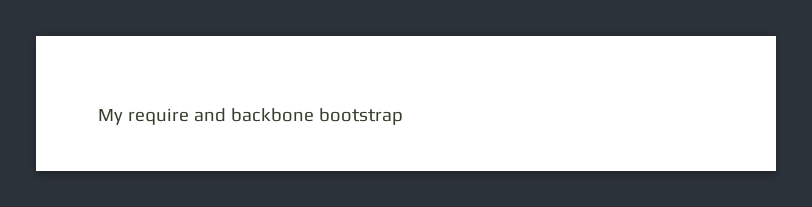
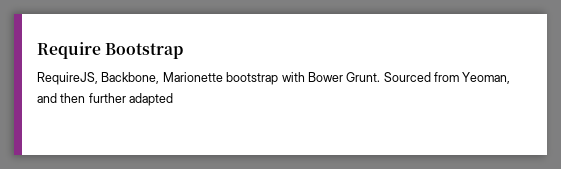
[98,108,403,125] My require and backbone bootstrap -> [37,42,184,59] [37,72,511,85] [37,93,174,106] Require Bootstrap // RequireJS, Backbone, Marionette bootstrap with Bower Grunt. Sourced from Yeoman, and then further adapted

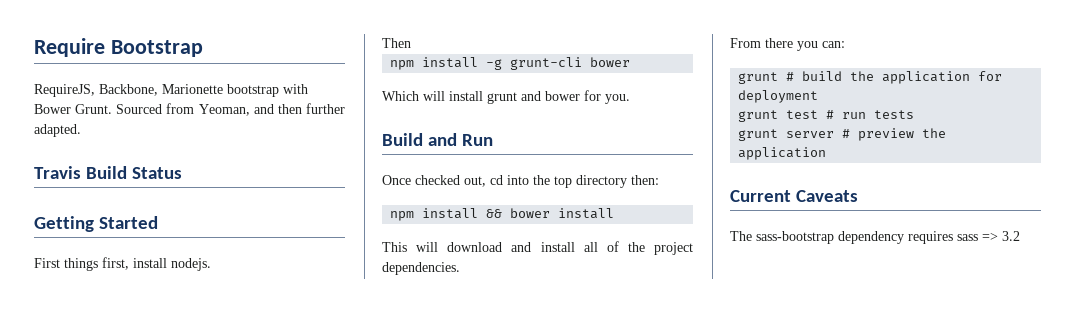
[129,93,174,106] adapted -> [34,124,81,137] [34,166,183,179] [34,216,159,232] [34,257,211,271] [382,38,411,48] [390,57,631,70] [382,90,630,104] [382,133,494,146] [382,175,659,188] [390,208,615,221] [382,241,693,255] [382,262,460,275] [730,38,845,51] [738,71,1003,84] [738,90,819,103] [738,110,915,122] [738,128,947,141] [738,147,827,160] [730,190,859,202] [730,231,1020,244] adapted. // Travis Build Status // Getting Started // First things first, install nodejs. // Then // npm install -g grunt-cli bower // Which will install grunt and bower for you. // Build and Run // Once checked out, cd into the top directory then: // npm install && bower install // This will download and install all of the project dependencies. // From there you can: // grunt # build the application for deployment // grunt test # run tests // grunt server # preview the application // Current Caveats // The sass-bootstrap dependency requires sass => 3.2

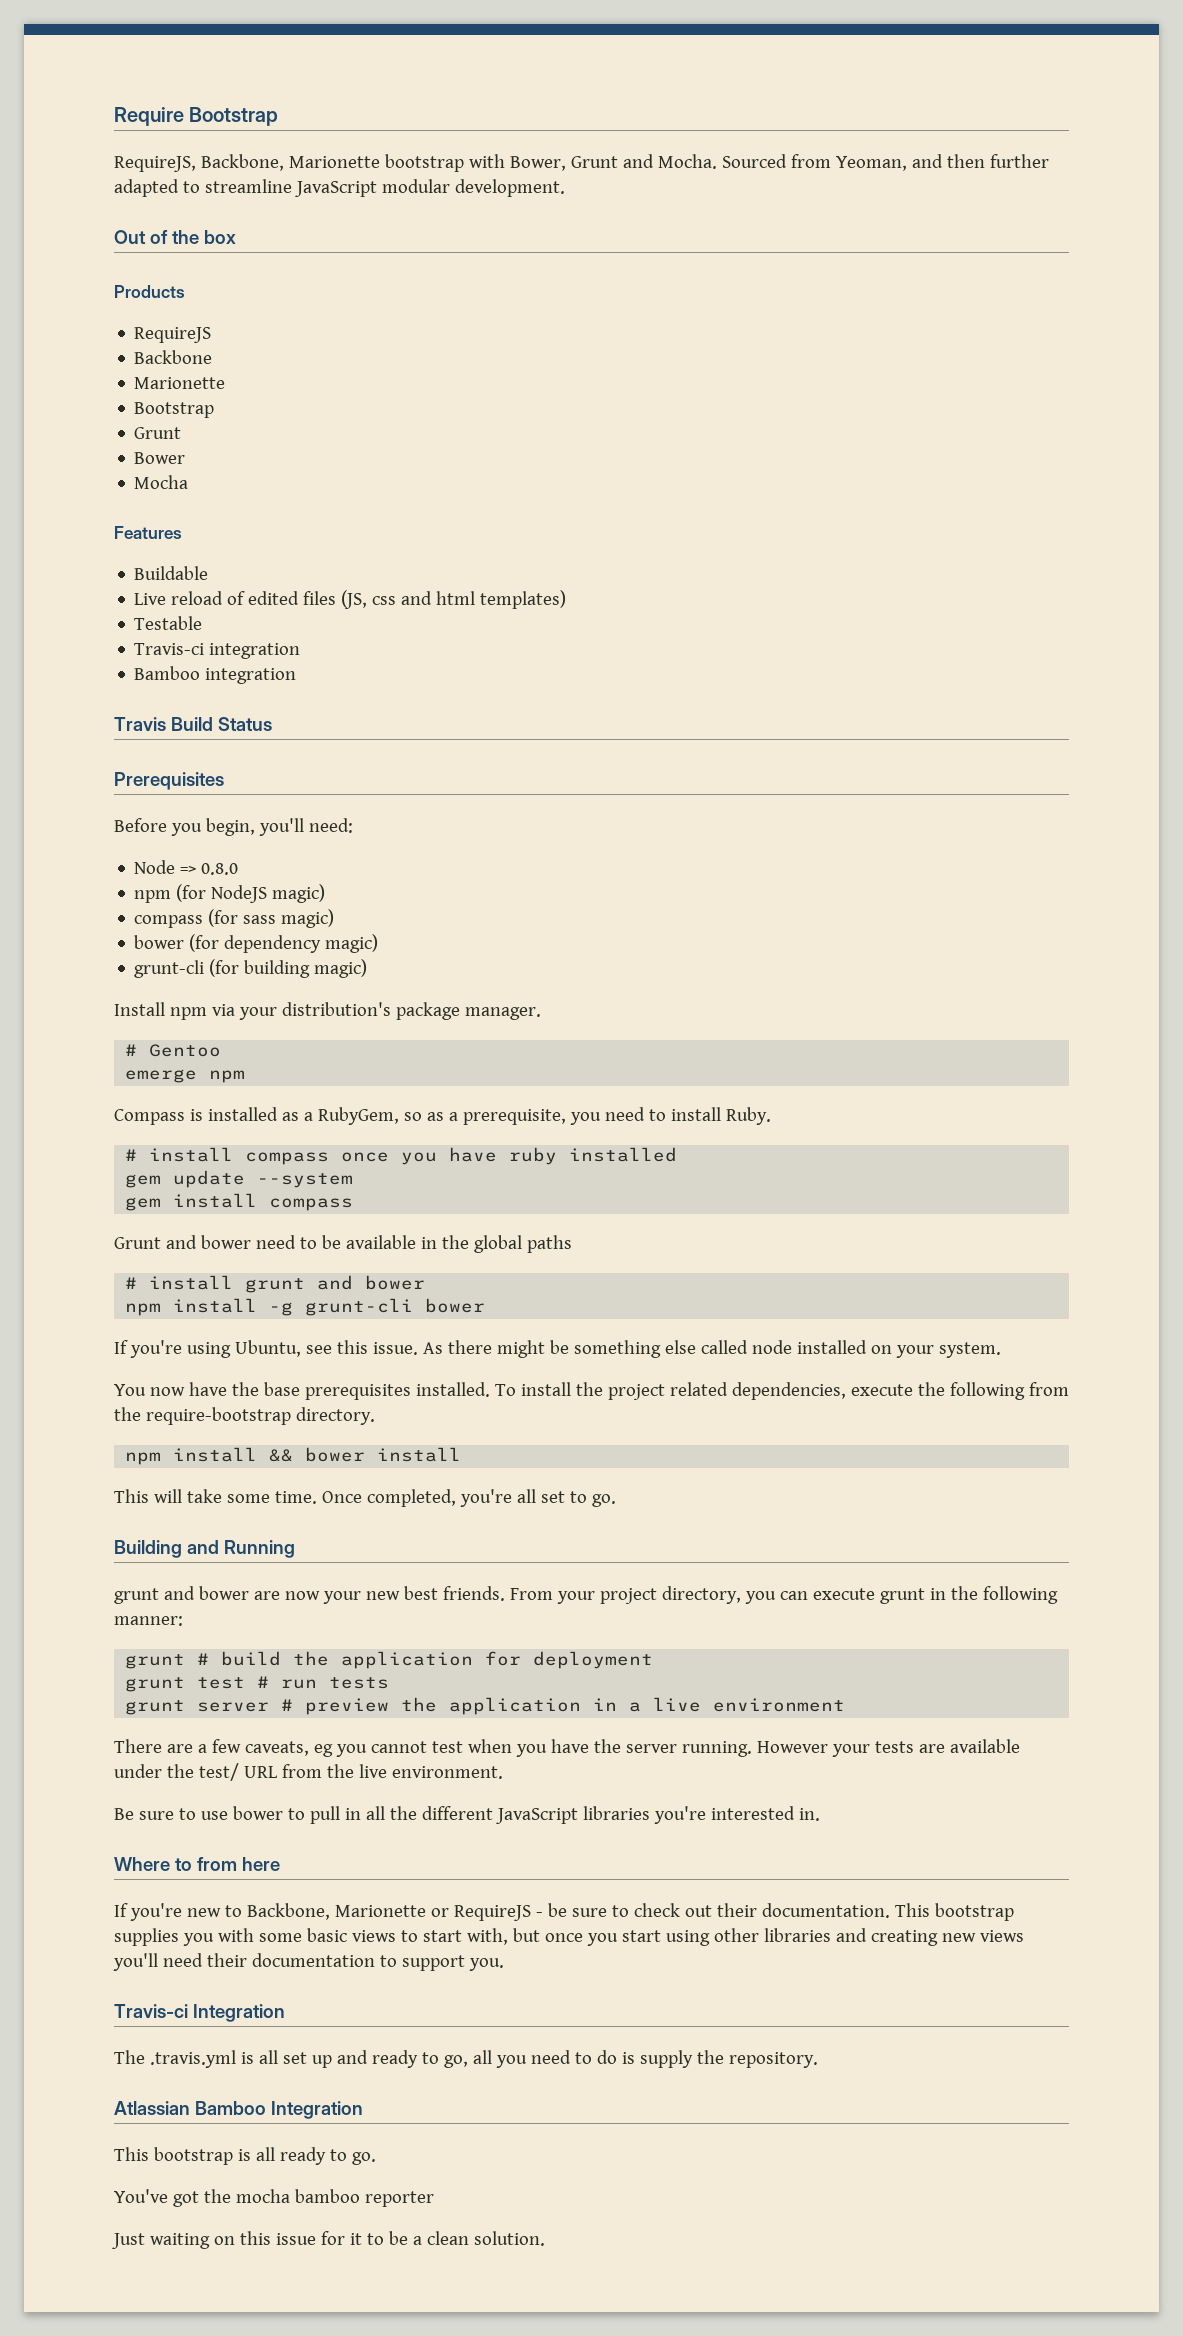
[34,104,113,114] Bower Grunt. -> [509,154,717,171] Bower, Grunt and Mocha.
[34,124,81,137] [34,166,183,179] [34,216,159,232] [34,257,211,271] [382,38,411,48] adapted. // Travis Build Status // Getting Started // First things first, install nodejs. // Then -> [114,179,565,197] [114,230,236,244] [114,285,185,298] [134,327,212,343] [134,350,213,364] [134,377,226,389] [134,402,215,418] [134,427,182,439] [134,452,186,464] [134,475,189,489] [114,526,182,539] [134,566,209,580] [134,590,567,609] [134,616,203,630] [134,643,301,659] [134,666,297,684] [114,717,272,731] [114,772,224,790] [114,818,353,836] [134,860,239,875] [134,884,326,903] [134,909,335,928] [134,934,379,953] [134,959,368,978] [114,1002,541,1020] [125,1044,222,1057] [125,1069,246,1083] [114,1107,771,1125] [125,1147,678,1165] [125,1170,354,1188] [125,1193,354,1211] [114,1235,572,1253] [125,1275,426,1293] adapted to streamline JavaScript modular development. // Out of the box // Products // RequireJS // Backbone // Marionette // Bootstrap // Grunt // Bower // Mocha // Features // Buildable // Live reload of edited files (JS, css and html templates) // Testable // Travis-ci integration // Bamboo integration // Travis Build Status // Prerequisites // Before you begin, you'll need: // Node => 0.8.0 // npm (for NodeJS magic) // compass (for sass magic) // bower (for dependency magic) // grunt-cli (for building magic) // Install npm via your distribution's package manager. // # Gentoo // emerge npm // Compass is installed as a RubyGem, so as a prerequisite, you need to install Ruby. // # install compass once you have ruby installed // gem update --system // gem install compass // Grunt and bower need to be available in the global paths // # install grunt and bower
[382,90,630,104] [382,133,494,146] [382,175,659,188] Which will install grunt and bower for you. // Build and Run // Once checked out, cd into the top directory then: -> [114,1340,1001,1358] [114,1382,1069,1400] [114,1407,375,1425] If you're using Ubuntu, see this issue. As there might be something else called node installed on your system. // You now have the base prerequisites installed. To install the project related dependencies, execute the following from the require-bootstrap directory.
[447,241,693,255] [382,262,460,275] [730,38,845,51] download and install all of the project dependencies. // From there you can: -> [186,1489,616,1507] [114,1540,295,1558] [114,1586,1058,1604] [114,1616,183,1626] take some time. Once completed, you're all set to go. // Building and Running // grunt and bower are now your new best friends. From your project directory, you can execute grunt in the following manner:
[730,190,859,202] [730,231,1020,244] // Current Caveats // The sass-bootstrap dependency requires sass => 3.2 -> [593,1697,846,1712] [114,1739,1020,1757] [114,1763,503,1781] [114,1806,820,1824] [114,1857,280,1871] [114,1903,1014,1921] [114,1928,1024,1946] [113,1953,504,1971] [114,2004,285,2022] [114,2050,818,2068] [114,2101,363,2119] [114,2147,376,2165] [114,2189,434,2207] [112,2231,545,2249] in a live environment // There are a few caveats, eg you cannot test when you have the server running. However your tests are available under the test/ URL from the live environment. // Be sure to use bower to pull in all the different JavaScript libraries you're interested in. // Where to from here // If you're new to Backbone, Marionette or RequireJS - be sure to check out their documentation. This bootstrap supplies you with some basic views to start with, but once you start using other libraries and creating new views you'll need their documentation to support you. // Travis-ci Integration // The .travis.yml is all set up and ready to go, all you need to do is supply the repository. // Atlassian Bamboo Integration // This bootstrap is all ready to go. // You've got the mocha bamboo reporter // Just waiting on this issue for it to be a clean solution.

